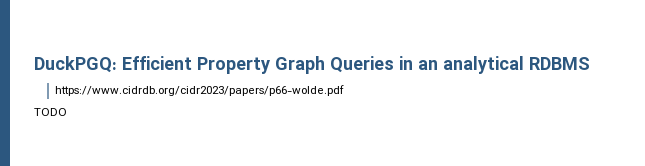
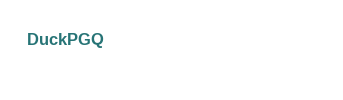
[34,56,590,74] [55,85,345,96] [34,108,67,116] DuckPGQ: Efficient Property Graph Queries in an analytical RDBMS // https://www.cidrdb.org/cidr2023/papers/p66-wolde.pdf // TODO -> [27,33,104,48] DuckPGQ

